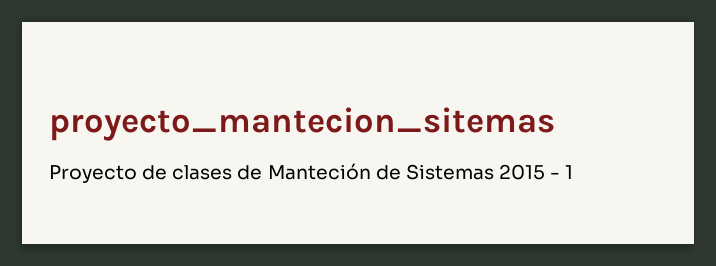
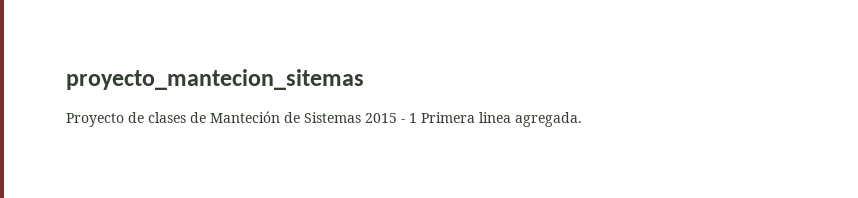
(574, 172) none -> [421,112,582,127] Primera linea agregada.

